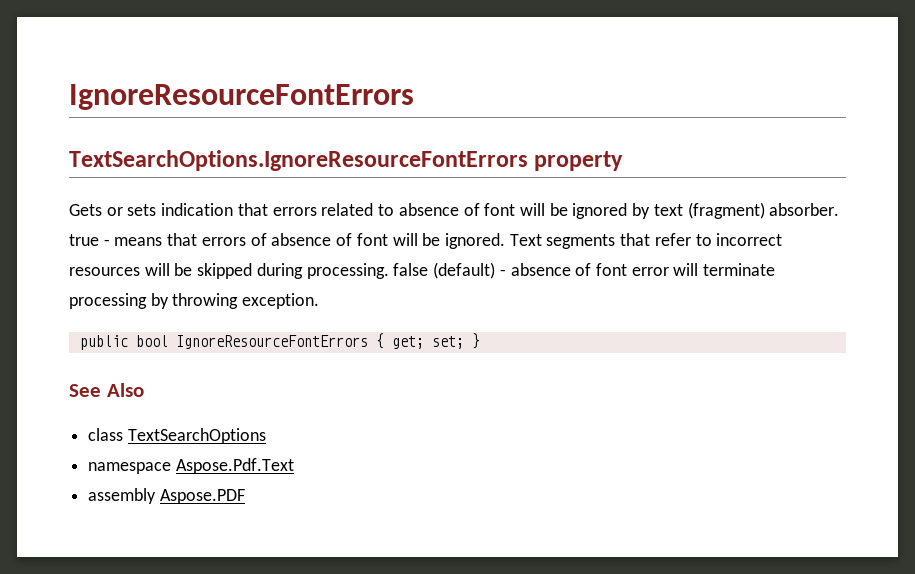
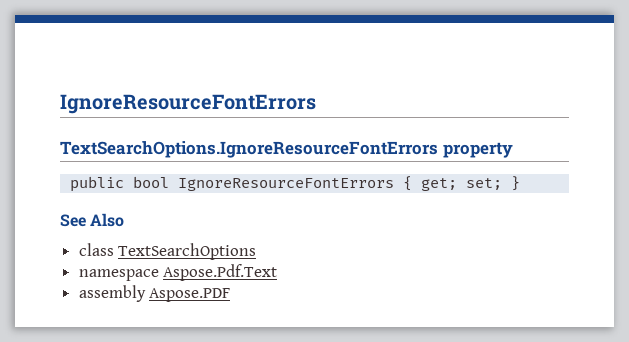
[69,202,840,219] [69,233,783,249] [69,262,776,279] [69,293,320,309] // Gets or sets indication that errors related to absence of font will be ignored by text (fragment) absorber. true - means that errors of absence of font will be ignored. Text segments that refer to incorrect resources will be skipped during processing. false (default) - absence of font error will terminate processing by throwing exception. -> (513, 150) none

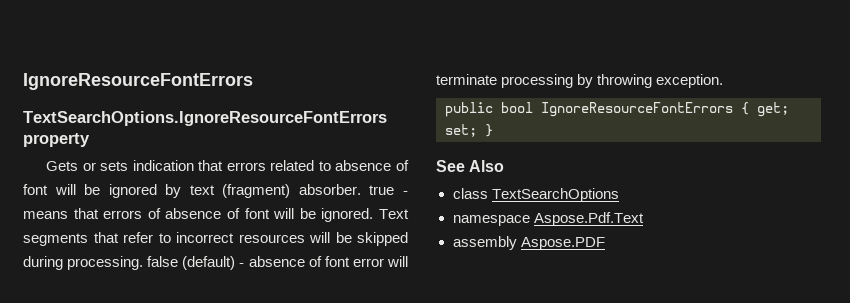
(513, 150) none -> [46,160,410,171] [23,184,408,198] [23,208,409,222] [23,232,408,246] [23,256,408,270] [436,74,724,88] // Gets or sets indication that errors related to absence of font will be ignored by text (fragment) absorber. true - means that errors of absence of font will be ignored. Text segments that refer to incorrect resources will be skipped during processing. false (default) - absence of font error will terminate processing by throwing exception.

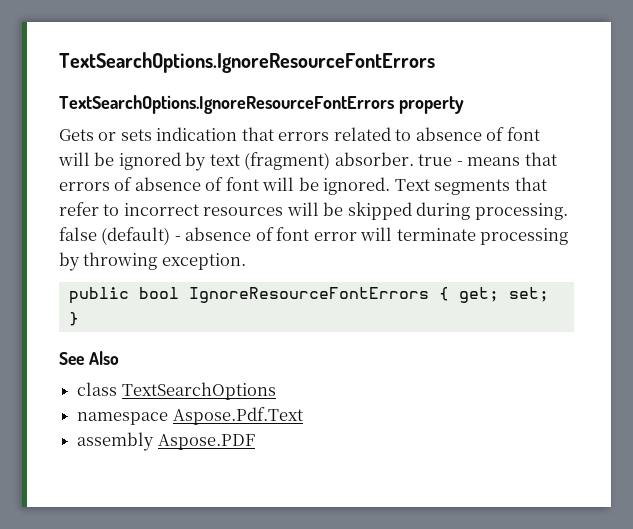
[23,73,253,90] IgnoreResourceFontErrors -> [59,52,435,73] TextSearchOptions.IgnoreResourceFontErrors

